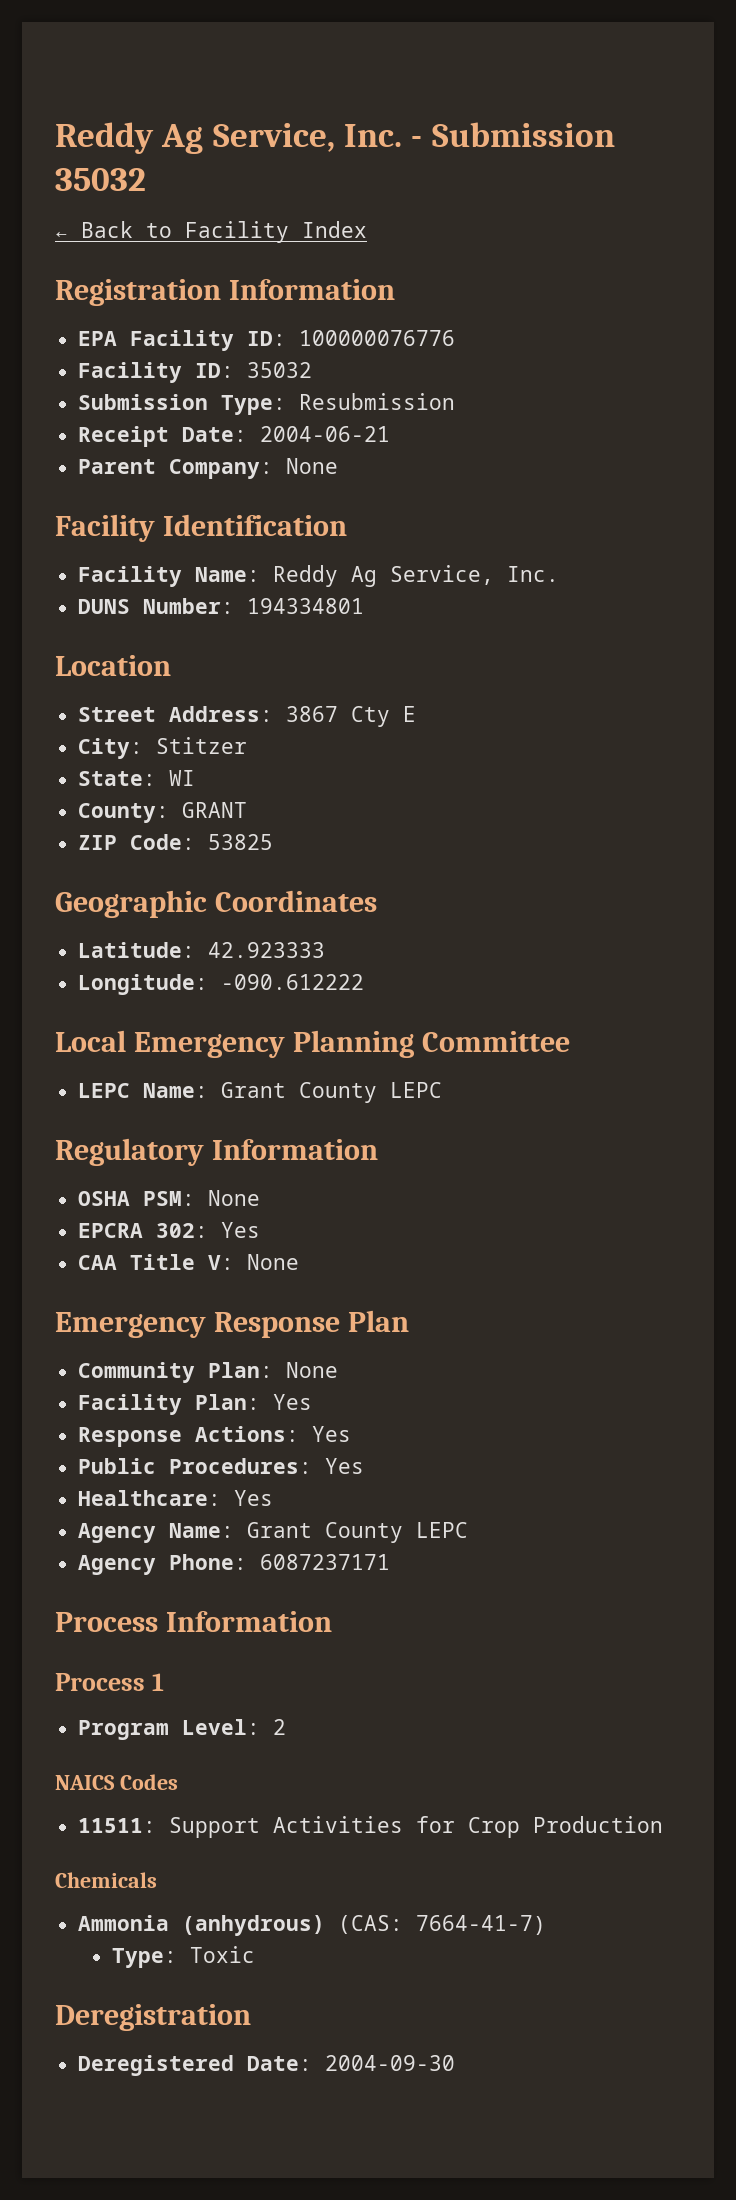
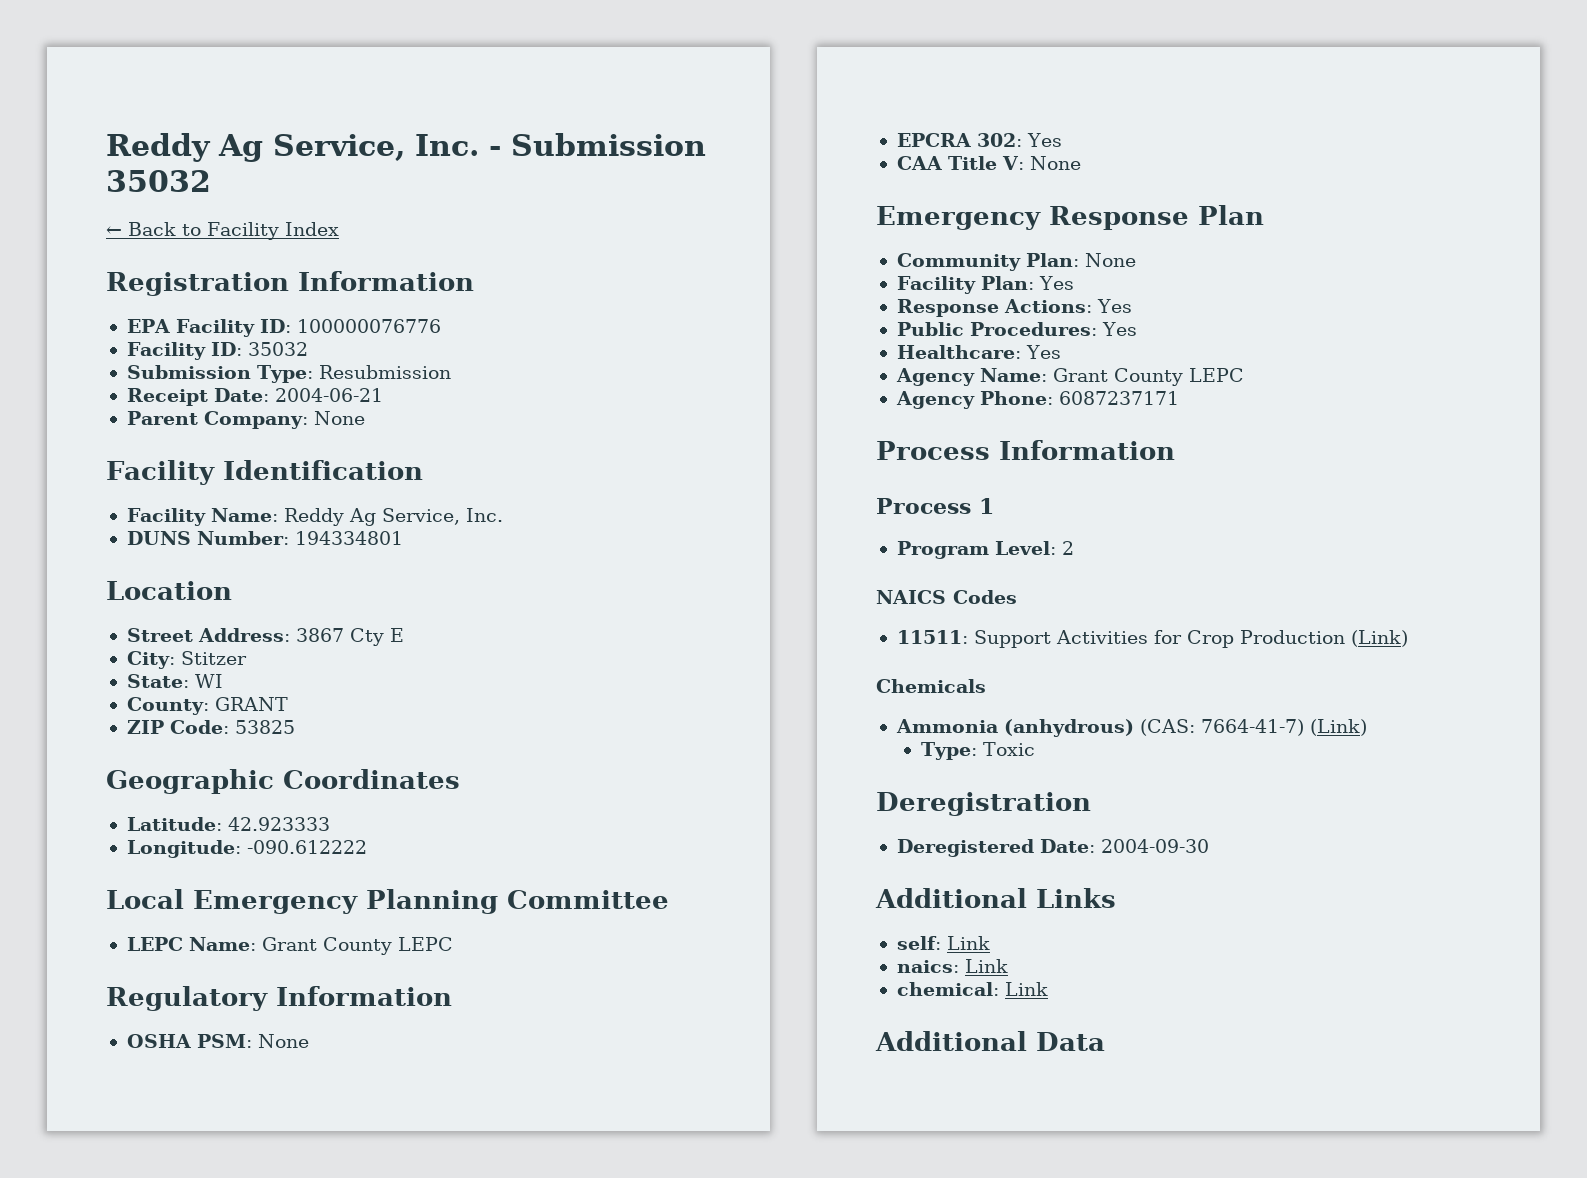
(664, 1824) none -> [1350,630,1408,647] (Link)
(547, 1925) none -> [1309,719,1367,736] (Link)
(456, 2063) none -> [875,888,1116,908] [896,936,990,950] [896,959,1008,973] [896,982,1048,996] [875,1031,1105,1051] // Additional Links // self: Link // naics: Link // chemical: Link // Additional Data

